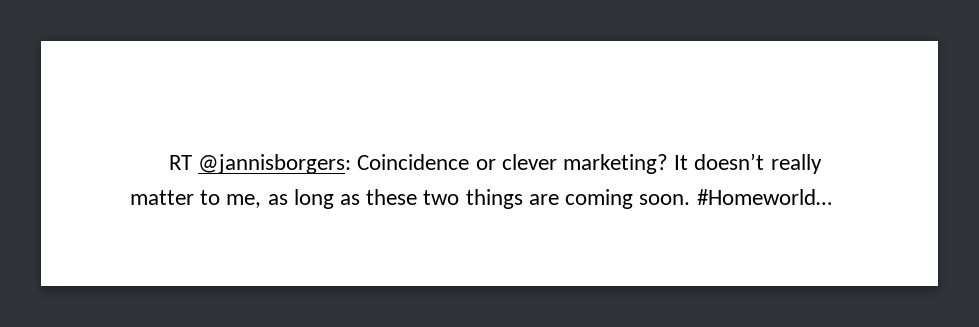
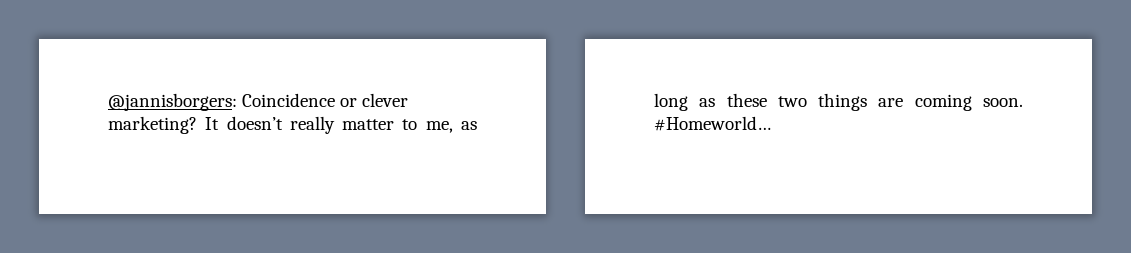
[168,155,192,170] RT -> (108, 102) none

